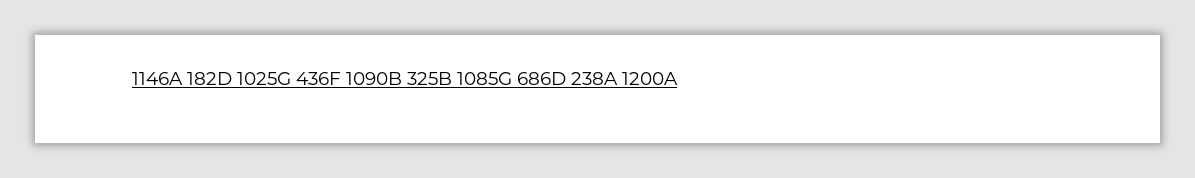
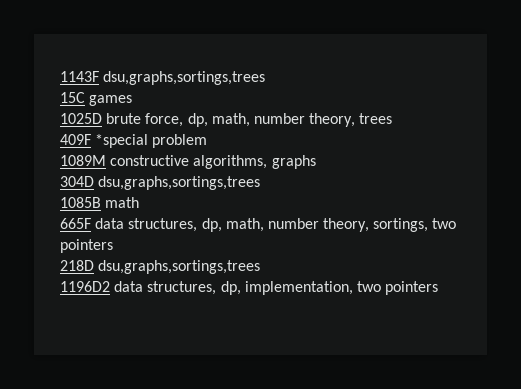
[132,72,678,85] 1146A 182D 1025G 436F 1090B 325B 1085G 686D 238A 1200A -> [60,71,266,85] [60,92,133,106] [60,113,393,127] [60,134,208,148] [60,155,316,169] [60,176,261,190] [60,197,140,208] [60,218,457,232] [60,239,113,253] [60,260,261,274] [60,281,439,295] 1143F dsu,graphs,sortings,trees // 15C games // 1025D brute force, dp, math, number theory, trees // 409F *special problem // 1089M constructive algorithms, graphs // 304D dsu,graphs,sortings,trees // 1085B math // 665F data structures, dp, math, number theory, sortings, two pointers // 218D dsu,graphs,sortings,trees // 1196D2 data structures, dp, implementation, two pointers

